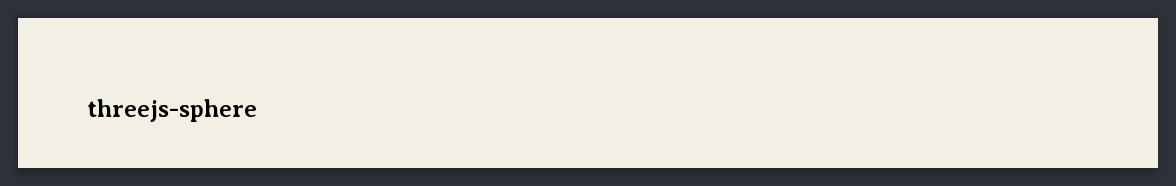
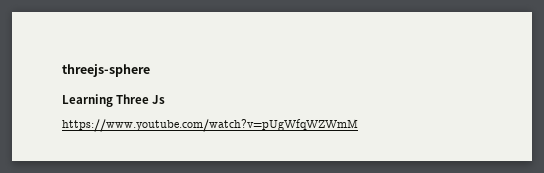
(257, 110) none -> [62,94,166,107] [62,119,358,132] // Learning Three Js // https://www.youtube.com/watch?v=pUgWfqWZWmM

